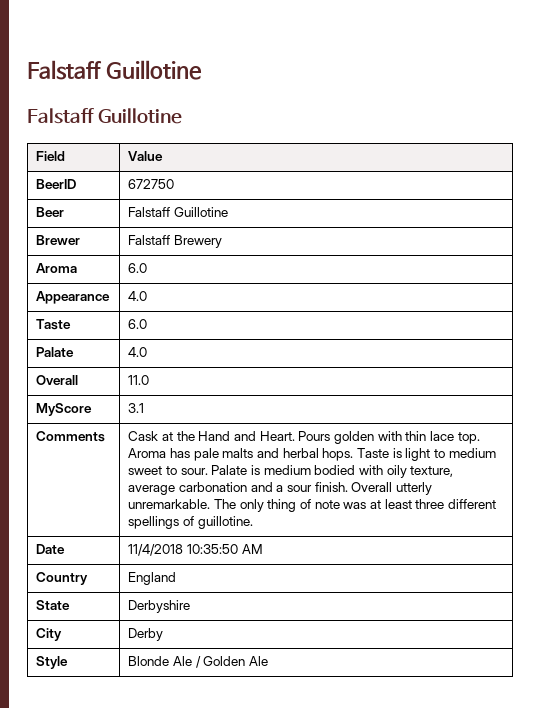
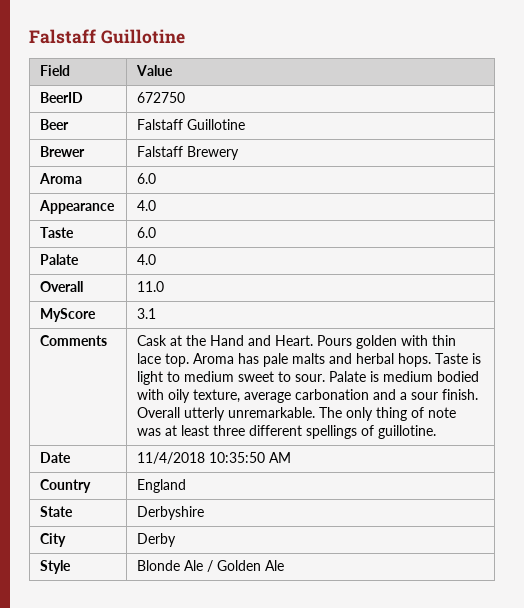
[27,60,202,80] [27,108,183,124] Falstaff Guillotine // Falstaff Guillotine -> [29,29,185,44] Falstaff Guillotine

